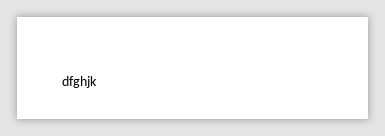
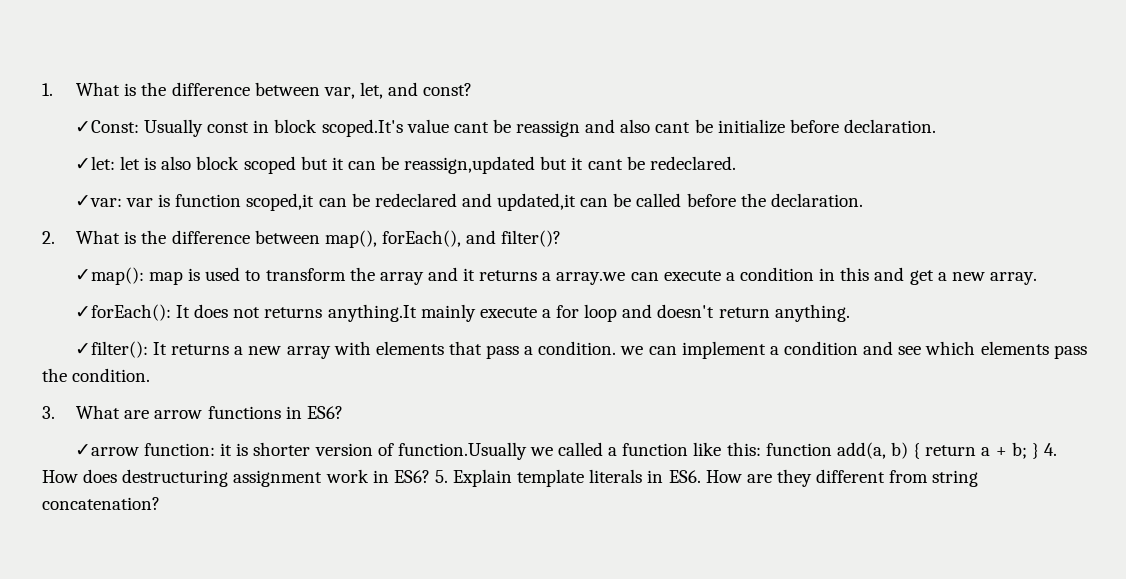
[62,76,97,88] dfghjk -> [42,82,473,99] [74,119,936,137] [74,156,736,174] [74,193,863,211] [42,230,562,248] [74,267,1037,285] [74,304,850,322] [74,341,1087,359] [42,368,151,382] [42,405,343,419] [74,442,1057,460] [42,469,979,487] [42,497,160,510] 1. What is the difference between var, let, and const? // ✓Const: Usually const in block scoped.It's value cant be reassign and also cant be initialize before declaration. // ✓let: let is also block scoped but it can be reassign,updated but it cant be redeclared. // ✓var: var is function scoped,it can be redeclared and updated,it can be called before the declaration. // 2. What is the difference between map(), forEach(), and filter()? // ✓map(): map is used to transform the array and it returns a array.we can execute a condition in this and get a new array. // ✓forEach(): It does not returns anything.It mainly execute a for loop and doesn't return anything. // ✓filter(): It returns a new array with elements that pass a condition. we can implement a condition and see which elements pass the condition. // 3. What are arrow functions in ES6? // ✓arrow function: it is shorter version of function.Usually we called a function like this: function add(a, b) { return a + b; } 4. How does destructuring assignment work in ES6? 5. Explain template literals in ES6. How are they different from string concatenation?

